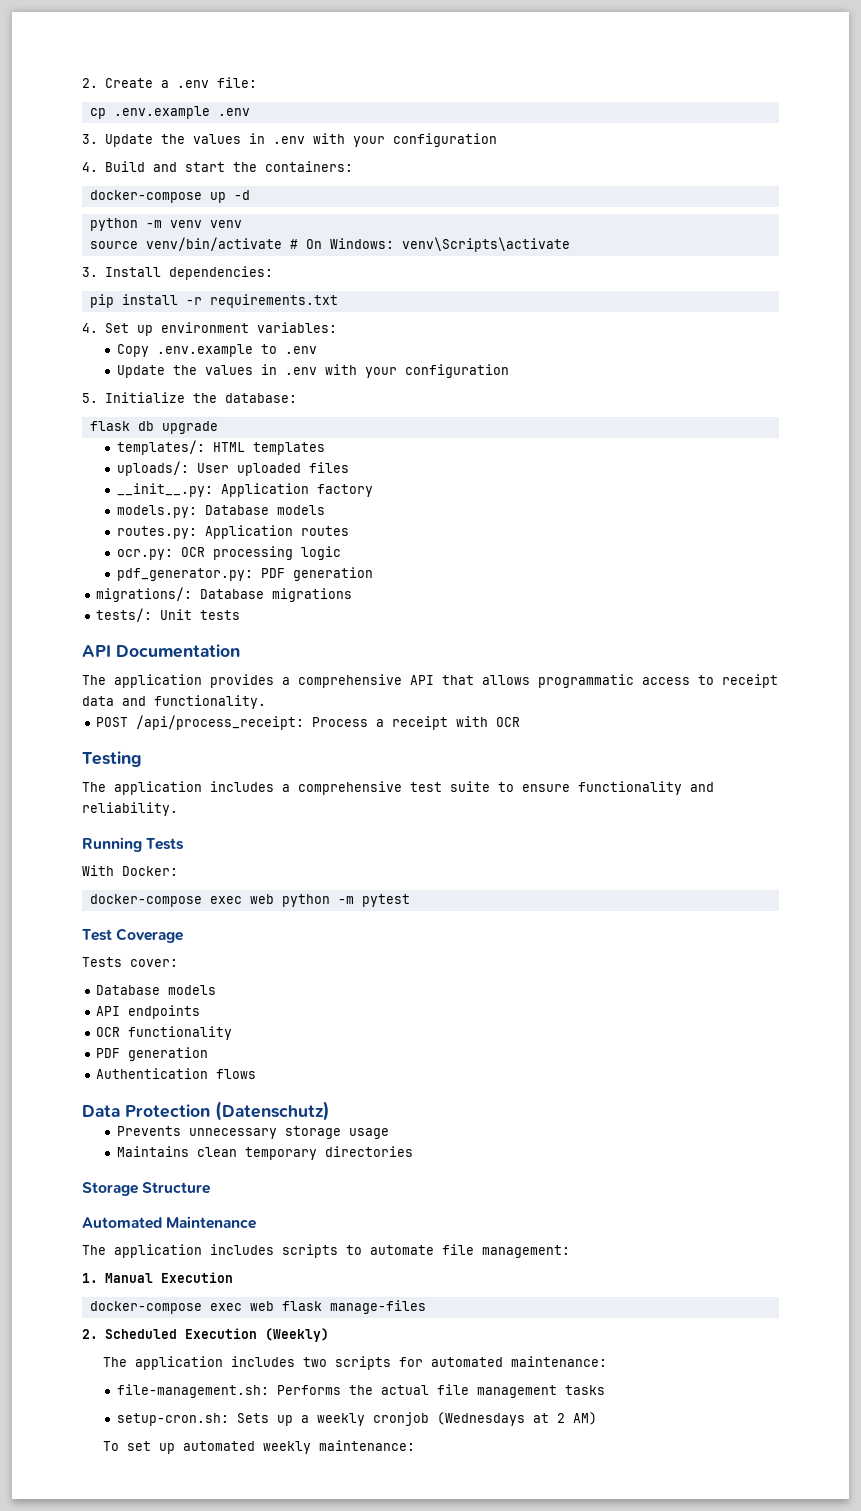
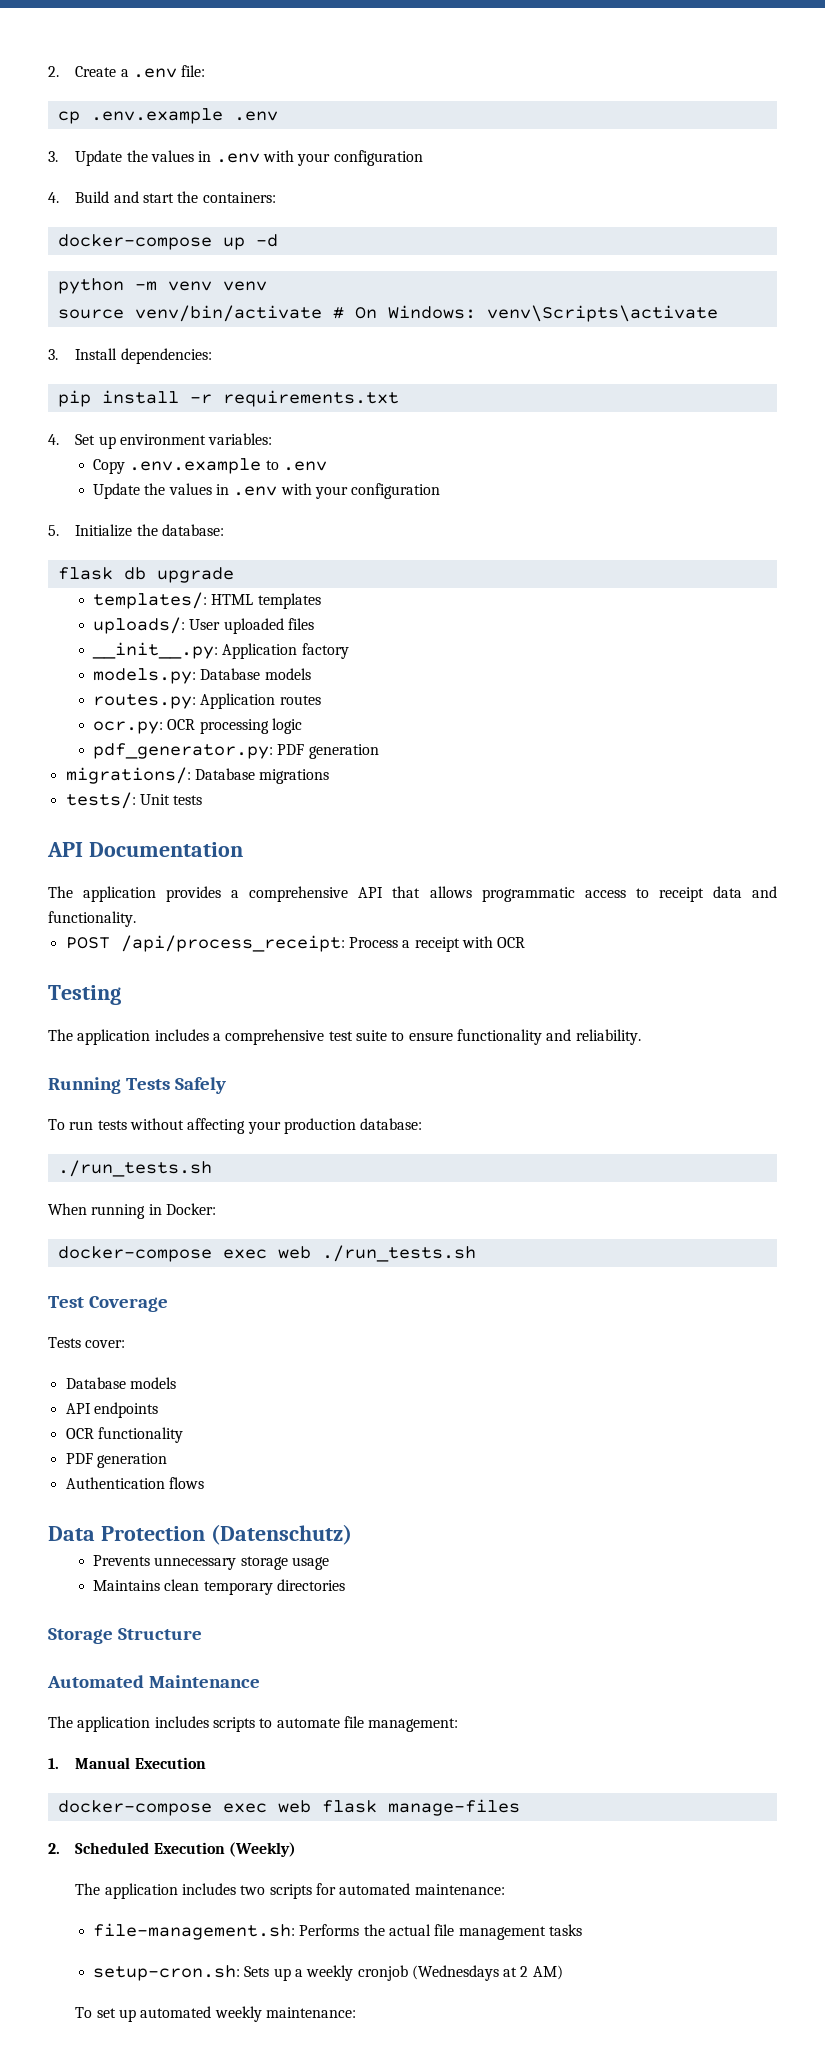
[82,865,114,876] // With -> [174,1077,226,1094] [48,1118,423,1134] [57,1160,212,1177] [48,1203,162,1219] Safely // To run tests without affecting your production database: // ./run_tests.sh // When running in
[281,894,410,907] python -m pytest -> [321,1245,476,1262] ./run_tests.sh

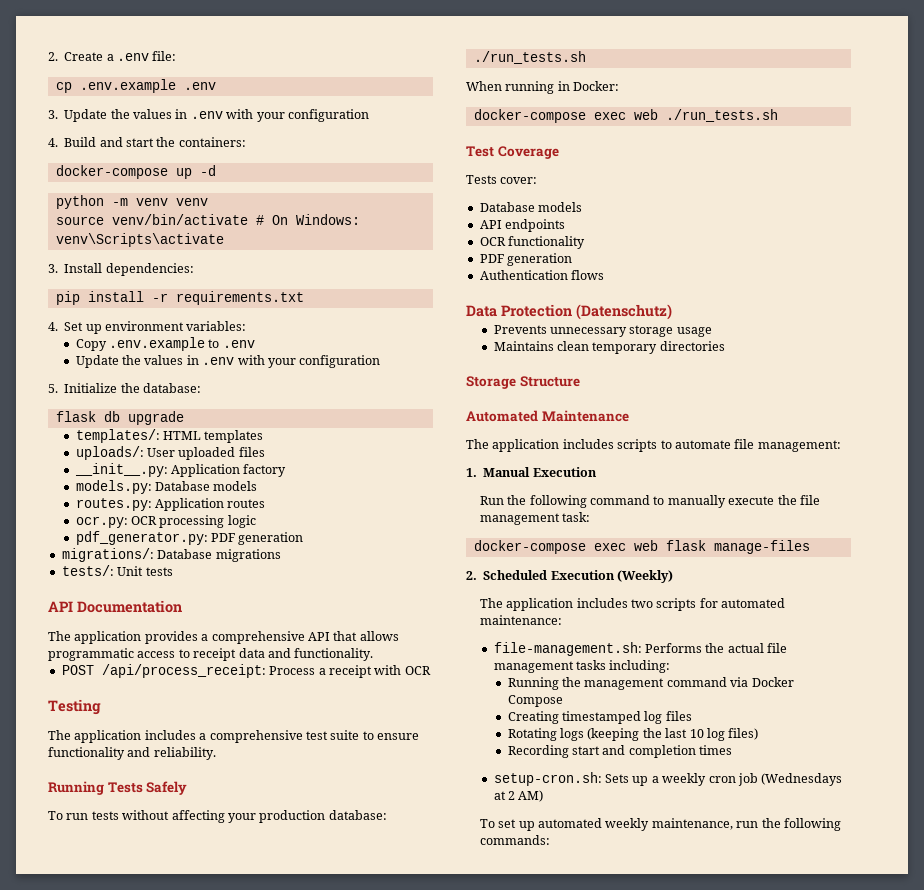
(206, 1763) none -> [479,495,820,508] [479,512,591,525] // Run the following command to manually execute the file management task:
(582, 1930) none -> [609,660,671,673] [507,677,794,690] [507,695,563,707] [507,711,692,724] [507,728,759,741] [507,745,733,758] including: // Running the management command via Docker Compose // Creating timestamped log files // Rotating logs (keeping the last 10 log files) // Recording start and completion times
[357,1965,408,1981] cronjob -> [708,773,758,786] cron job
[265,2007,356,2018] maintenance: -> [651,818,841,831] [479,835,550,845] maintenance, run the following commands:

